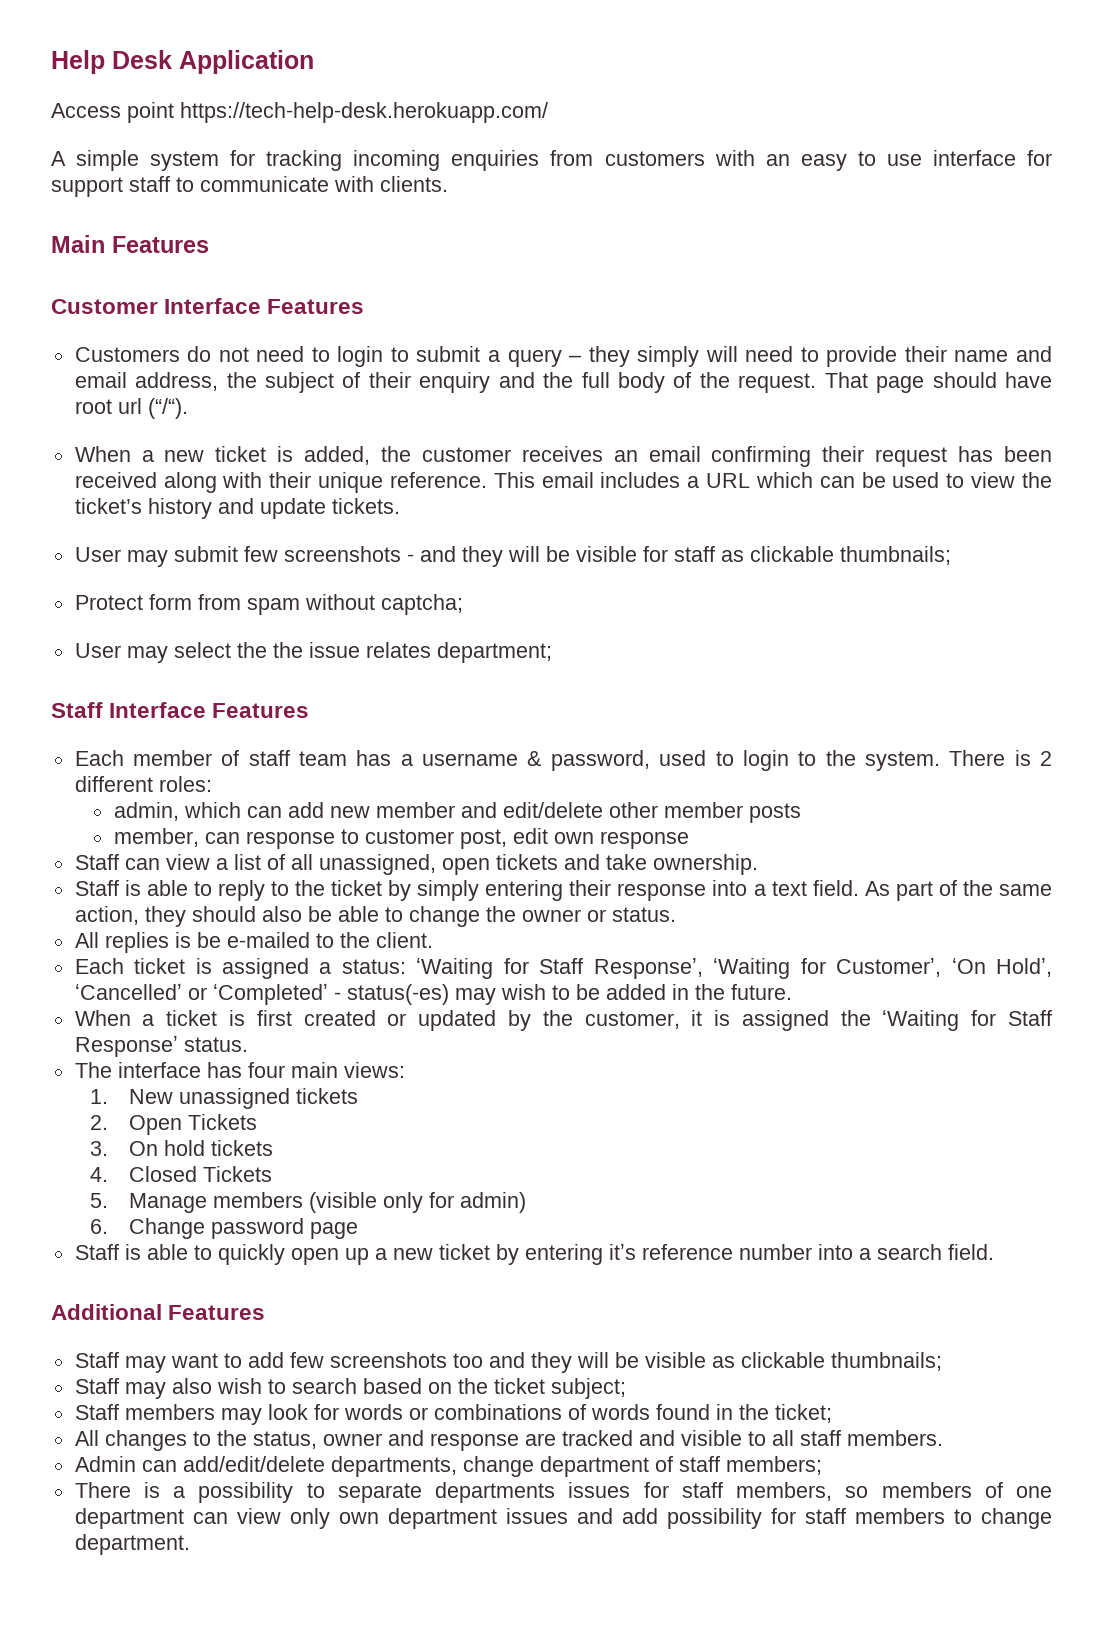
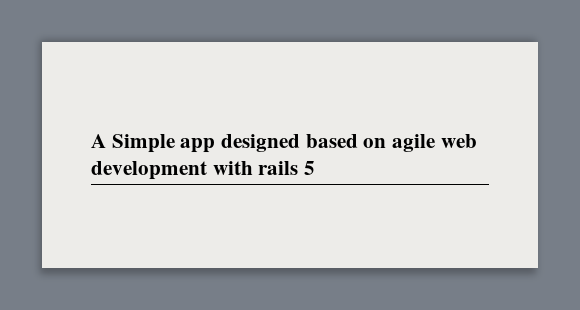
[51,50,314,74] [51,102,548,123] [51,150,1053,171] [51,176,448,197] [51,235,209,253] [51,298,365,314] [74,346,1052,367] [74,372,1052,393] [74,398,188,419] [74,446,1052,467] [74,472,1053,493] [74,498,400,519] [74,546,951,567] [74,594,463,615] [74,642,552,663] [51,702,310,718] [74,750,1052,771] [74,776,212,792] [113,802,801,823] [113,828,689,849] [74,854,758,875] [74,880,1052,901] [74,906,676,927] [74,932,433,953] [74,957,1052,979] [74,983,792,1005] [74,1010,1052,1031] [74,1035,248,1057] [74,1062,405,1078] [89,1088,358,1109] [89,1114,257,1135] [89,1140,273,1156] [89,1166,272,1182] [89,1192,526,1213] [89,1218,358,1239] [74,1243,994,1265] [51,1304,266,1320] [74,1352,942,1373] [74,1378,626,1399] [74,1404,832,1425] [74,1430,943,1451] [74,1456,822,1477] [74,1482,1053,1503] [74,1508,1052,1529] [74,1534,190,1555] Help Desk Application // Access point https://tech-help-desk.herokuapp.com/ // A simple system for tracking incoming enquiries from customers with an easy to use interface for support staff to communicate with clients. // Main Features // Customer Interface Features // Customers do not need to login to submit a query – they simply will need to provide their name and email address, the subject of their enquiry and the full body of the request. That page should have root url (“/“). // When a new ticket is added, the customer receives an email confirming their request has been received along with their unique reference. This email includes a URL which can be used to view the ticket’s history and update tickets. // User may submit few screenshots - and they will be visible for staff as clickable thumbnails; // Protect form from spam without captcha; // User may select the the issue relates department; // Staff Interface Features // Each member of staff team has a username & password, used to login to the system. There is 2 different roles: // admin, which can add new member and edit/delete other member posts // member, can response to customer post, edit own response // Staff can view a list of all unassigned, open tickets and take ownership. // Staff is able to reply to the ticket by simply entering their response into a text field. As part of the same action, they should also be able to change the owner or status. // All replies is be e-mailed to the client. // Each ticket is assigned a status: ʻWaiting for Staff Responseʼ, ʻWaiting for Customerʼ, ʻOn Holdʼ, ʻCancelledʼ or ʻCompletedʼ - status(-es) may wish to be added in the future. // When a ticket is first created or updated by the customer, it is assigned the ʻWaiting for Staff Responseʼ status. // The interface has four main views: // 1. New unassigned tickets // 2. Open Tickets // 3. On hold tickets // 4. Closed Tickets // 5. Manage members (visible only for admin) // 6. Change password page // Staff is able to quickly open up a new ticket by entering itʼs reference number into a search field. // Additional Features // Staff may want to add few screenshots too and they will be visible as clickable thumbnails; // Staff may also wish to search based on the ticket subject; // Staff members may look for words or combinations of words found in the ticket; // All changes to the status, owner and response are tracked and visible to all staff members. // Admin can add/edit/delete departments, change department of staff members; // There is a possibility to separate departments issues for staff members, so members of one department can view only own department issues and add possibility for staff members to change department. -> [91,134,477,153] [91,161,316,180] A Simple app designed based on agile web development with rails 5

